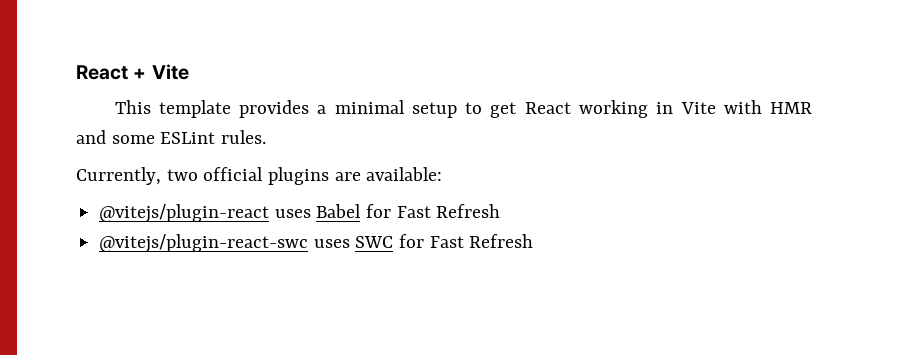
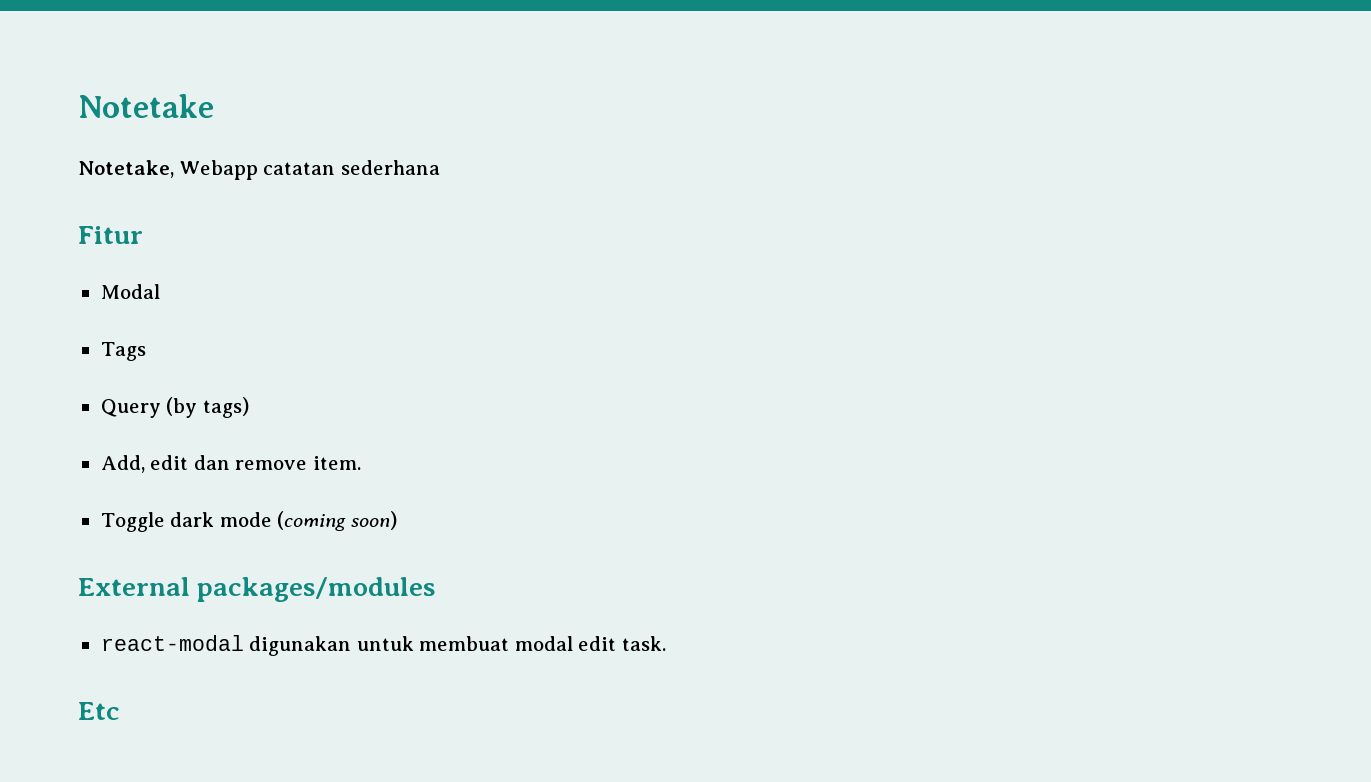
[76,64,189,80] [114,100,812,118] [76,130,267,144] [76,167,443,185] [99,204,501,223] [99,234,534,253] React + Vite // This template provides a minimal setup to get React working in Vite with HMR and some ESLint rules. // Currently, two official plugins are available: // @vitejs/plugin-react uses Babel for Fast Refresh // @vitejs/plugin-react-swc uses SWC for Fast Refresh -> [78,94,214,118] [78,160,440,180] [78,226,143,244] [100,284,160,299] [100,342,146,361] [100,397,249,418] [100,455,361,473] [100,511,397,532] [78,577,436,602] [100,635,666,656] [78,702,120,720] Notetake // Notetake, Webapp catatan sederhana // Fitur // Modal // Tags // Query (by tags) // Add, edit dan remove item. // Toggle dark mode (coming soon) // External packages/modules // react-modal digunakan untuk membuat modal edit task. // Etc

